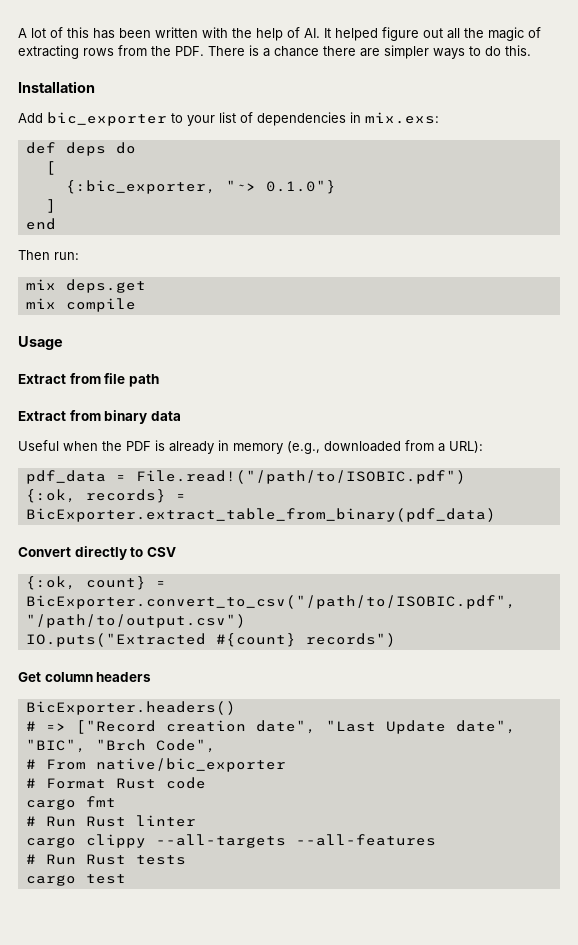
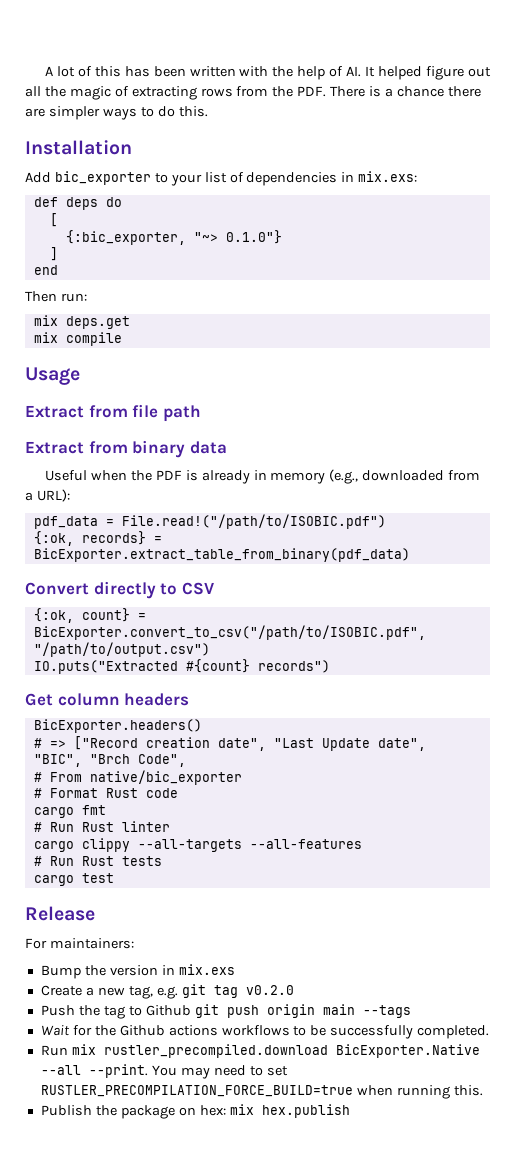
(126, 879) none -> [25,906,95,921] [25,938,134,949] [40,964,235,979] [40,984,294,999] [40,1004,411,1019] [40,1025,490,1039] [40,1044,480,1058] [40,1064,288,1079] [40,1085,483,1099] [40,1104,350,1119] // Release // For maintainers: // Bump the version in mix.exs // Create a new tag, e.g. git tag v0.2.0 // Push the tag to Github git push origin main --tags // Wait for the Github actions workflows to be successfully completed. // Run mix rustler_precompiled.download BicExporter.Native --all --print. You may need to set RUSTLER_PRECOMPILATION_FORCE_BUILD=true when running this. // Publish the package on hex: mix hex.publish

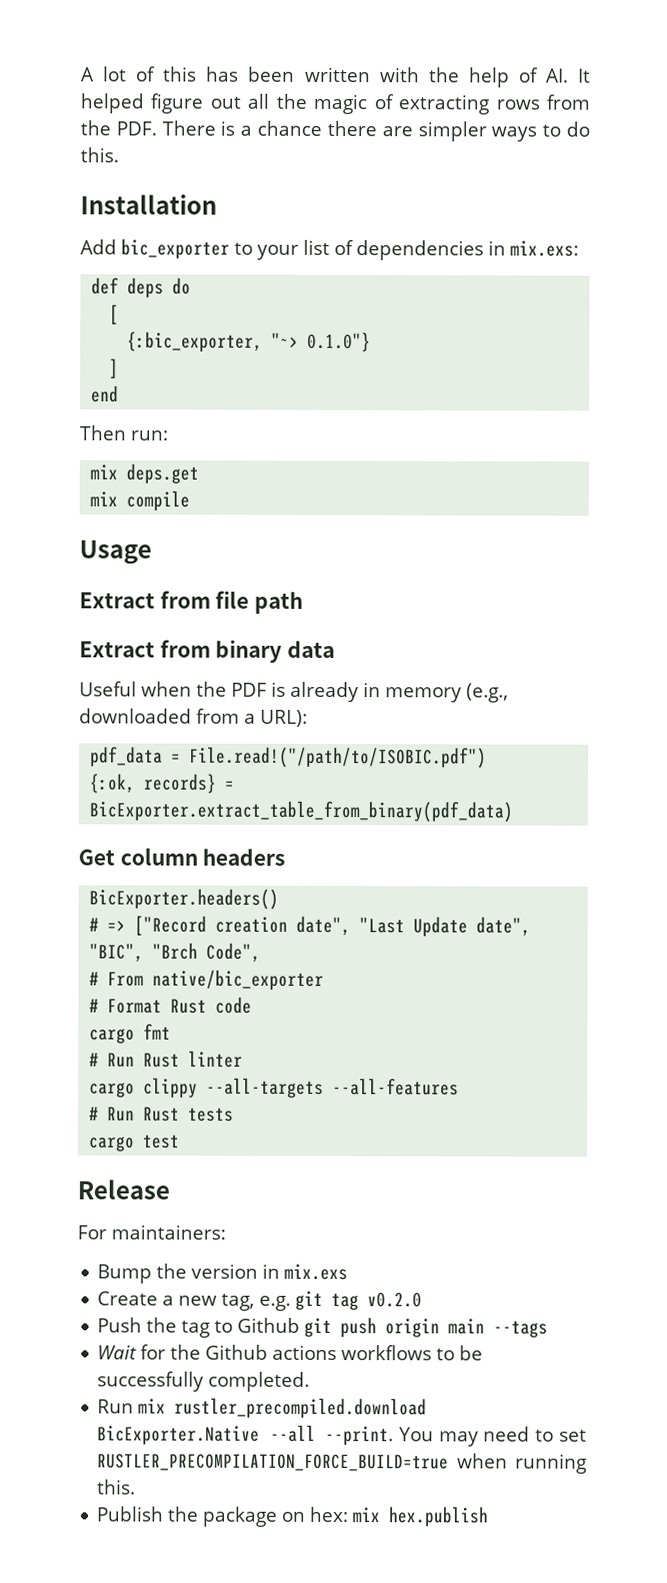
[25,581,214,599] [33,608,146,623] [33,625,426,640] [33,642,210,657] [33,659,330,674] // Convert directly to CSV // {:ok, count} = BicExporter.convert_to_csv("/path/to/ISOBIC.pdf", "/path/to/output.csv") // IO.puts("Extracted #{count} records") -> (514, 811) none

